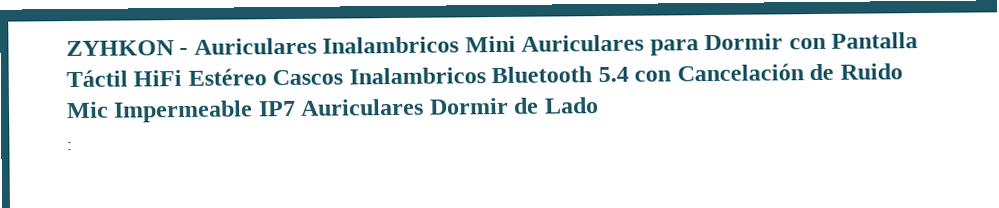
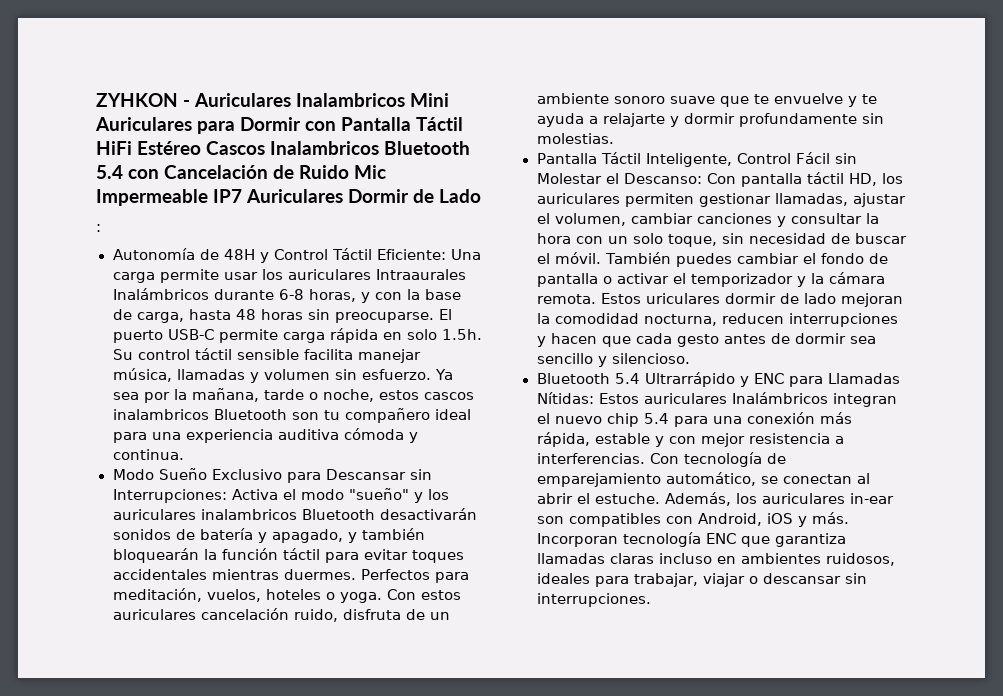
(72, 146) none -> [112,248,482,263] [112,269,466,283] [112,288,461,303] [112,309,452,323] [112,328,482,343] [112,348,421,363] [112,368,454,383] [112,388,474,403] [112,408,471,423] [112,428,418,443] [112,449,184,460] [112,468,432,483] [112,488,449,503] [112,508,477,520] [112,528,425,543] [112,548,464,563] [112,569,469,583] [112,588,461,603] [112,608,450,622] [536,93,877,107] [536,113,884,127] [536,133,614,144] [536,152,858,167] [536,172,903,187] [536,193,906,207] [536,213,879,227] [536,233,907,247] [536,252,889,267] [536,272,885,287] [536,293,903,307] [536,313,898,327] [536,333,876,347] [536,353,690,367] [536,372,900,387] [536,392,897,407] [536,412,852,427] [536,432,844,447] [536,452,786,467] [536,472,870,487] [536,492,894,506] [536,512,849,527] [536,532,846,547] [536,553,895,566] [536,573,867,587] [536,593,651,607] // Autonomía de 48H y Control Táctil Eficiente: Una carga permite usar los auriculares Intraaurales Inalámbricos durante 6-8 horas, y con la base de carga, hasta 48 horas sin preocuparse. El puerto USB-C permite carga rápida en solo 1.5h. Su control táctil sensible facilita manejar música, llamadas y volumen sin esfuerzo. Ya sea por la mañana, tarde o noche, estos cascos inalambricos Bluetooth son tu compañero ideal para una experiencia auditiva cómoda y continua. // Modo Sueño Exclusivo para Descansar sin Interrupciones: Activa el modo "sueño" y los auriculares inalambricos Bluetooth desactivarán sonidos de batería y apagado, y también bloquearán la función táctil para evitar toques accidentales mientras duermes. Perfectos para meditación, vuelos, hoteles o yoga. Con estos auriculares cancelación ruido, disfruta de un ambiente sonoro suave que te envuelve y te ayuda a relajarte y dormir profundamente sin molestias. // Pantalla Táctil Inteligente, Control Fácil sin Molestar el Descanso: Con pantalla táctil HD, los auriculares permiten gestionar llamadas, ajustar el volumen, cambiar canciones y consultar la hora con un solo toque, sin necesidad de buscar el móvil. También puedes cambiar el fondo de pantalla o activar el temporizador y la cámara remota. Estos uriculares dormir de lado mejoran la comodidad nocturna, reducen interrupciones y hacen que cada gesto antes de dormir sea sencillo y silencioso. // Bluetooth 5.4 Ultrarrápido y ENC para Llamadas Nítidas: Estos auriculares Inalámbricos integran el nuevo chip 5.4 para una conexión más rápida, estable y con mejor resistencia a interferencias. Con tecnología de emparejamiento automático, se conectan al abrir el estuche. Además, los auriculares in-ear son compatibles con Android, iOS y más. Incorporan tecnología ENC que garantiza llamadas claras incluso en ambientes ruidosos, ideales para trabajar, viajar o descansar sin interrupciones.

